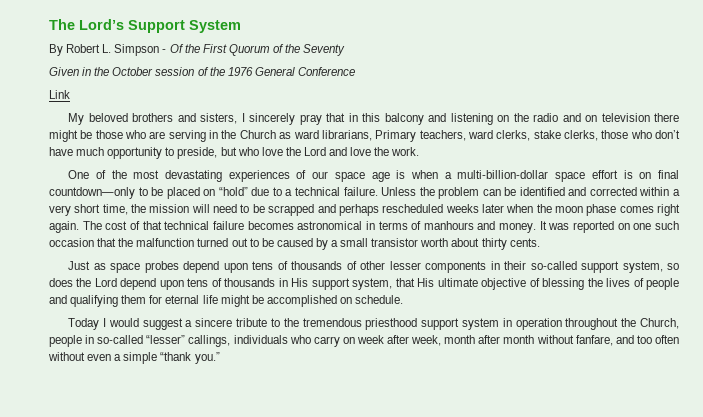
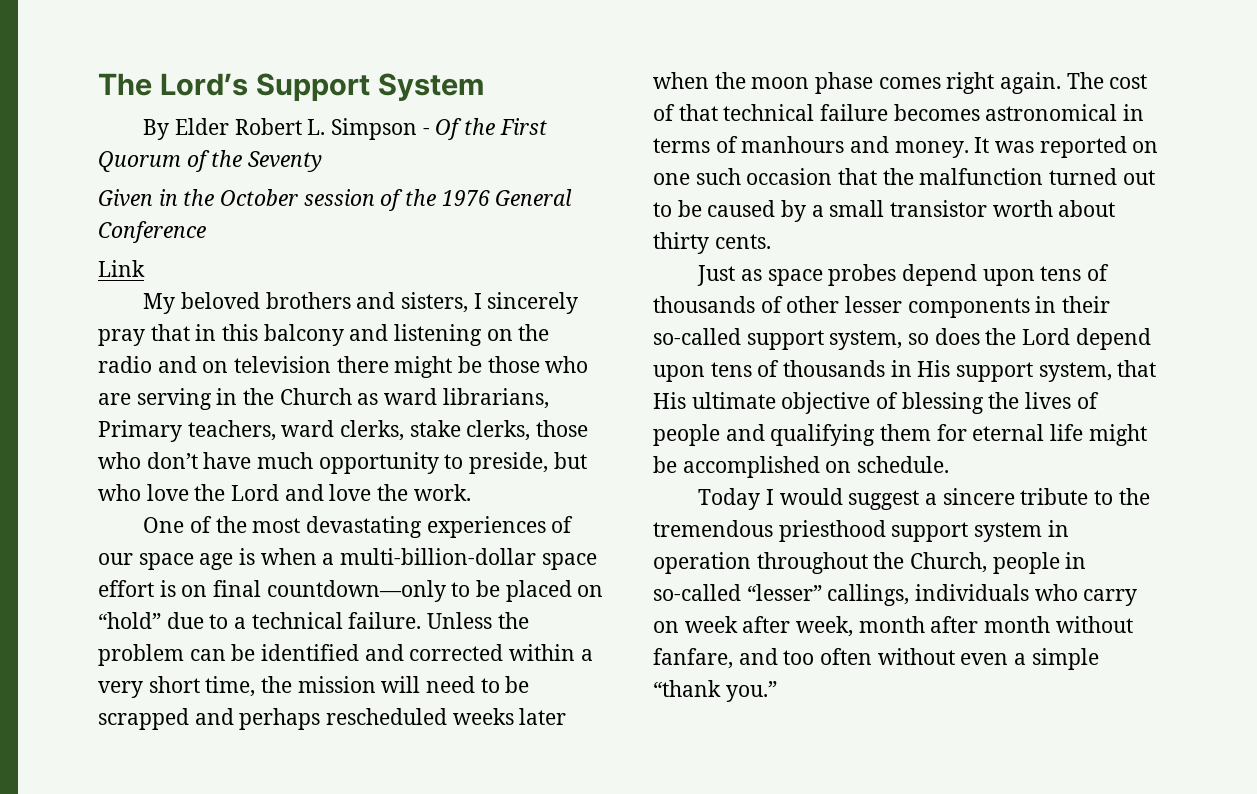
(63, 50) none -> [174,118,229,135] Elder

